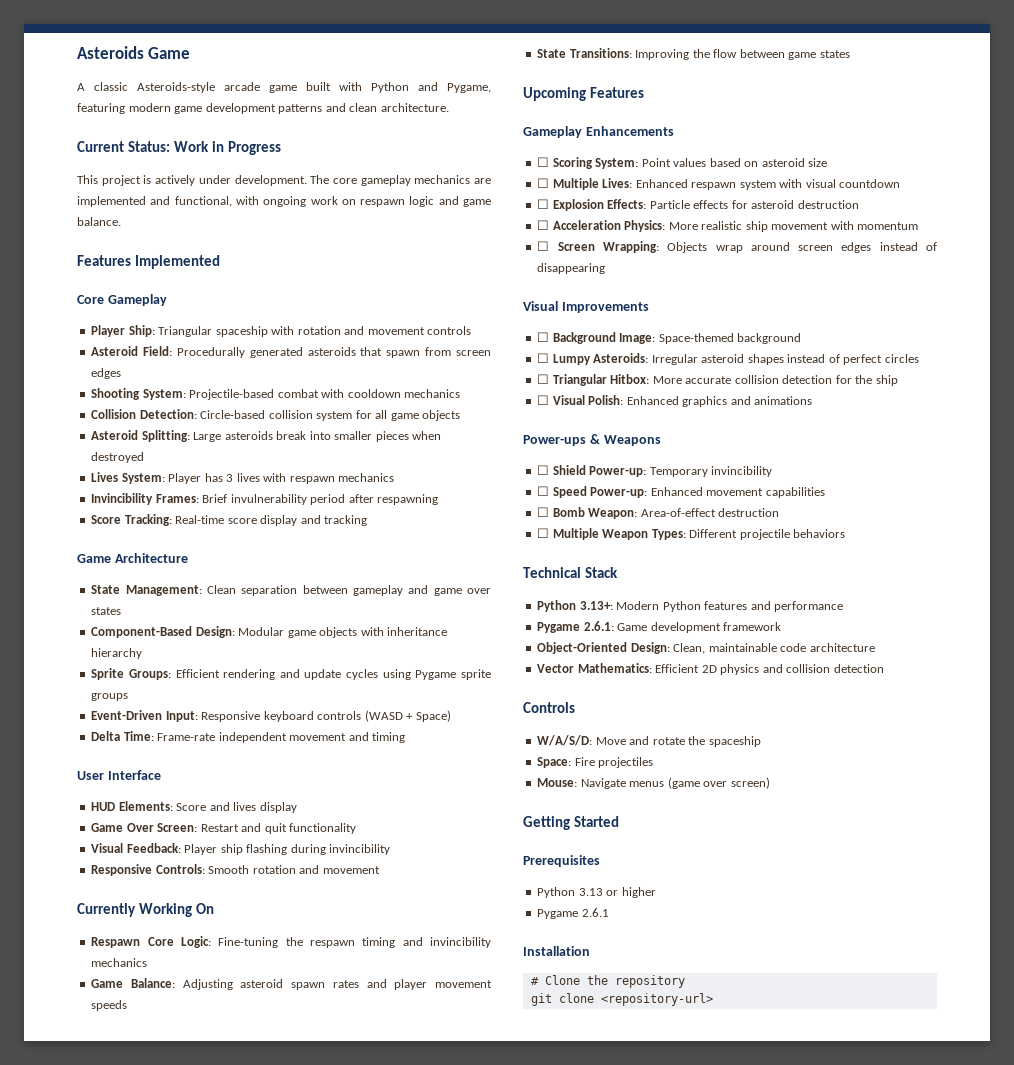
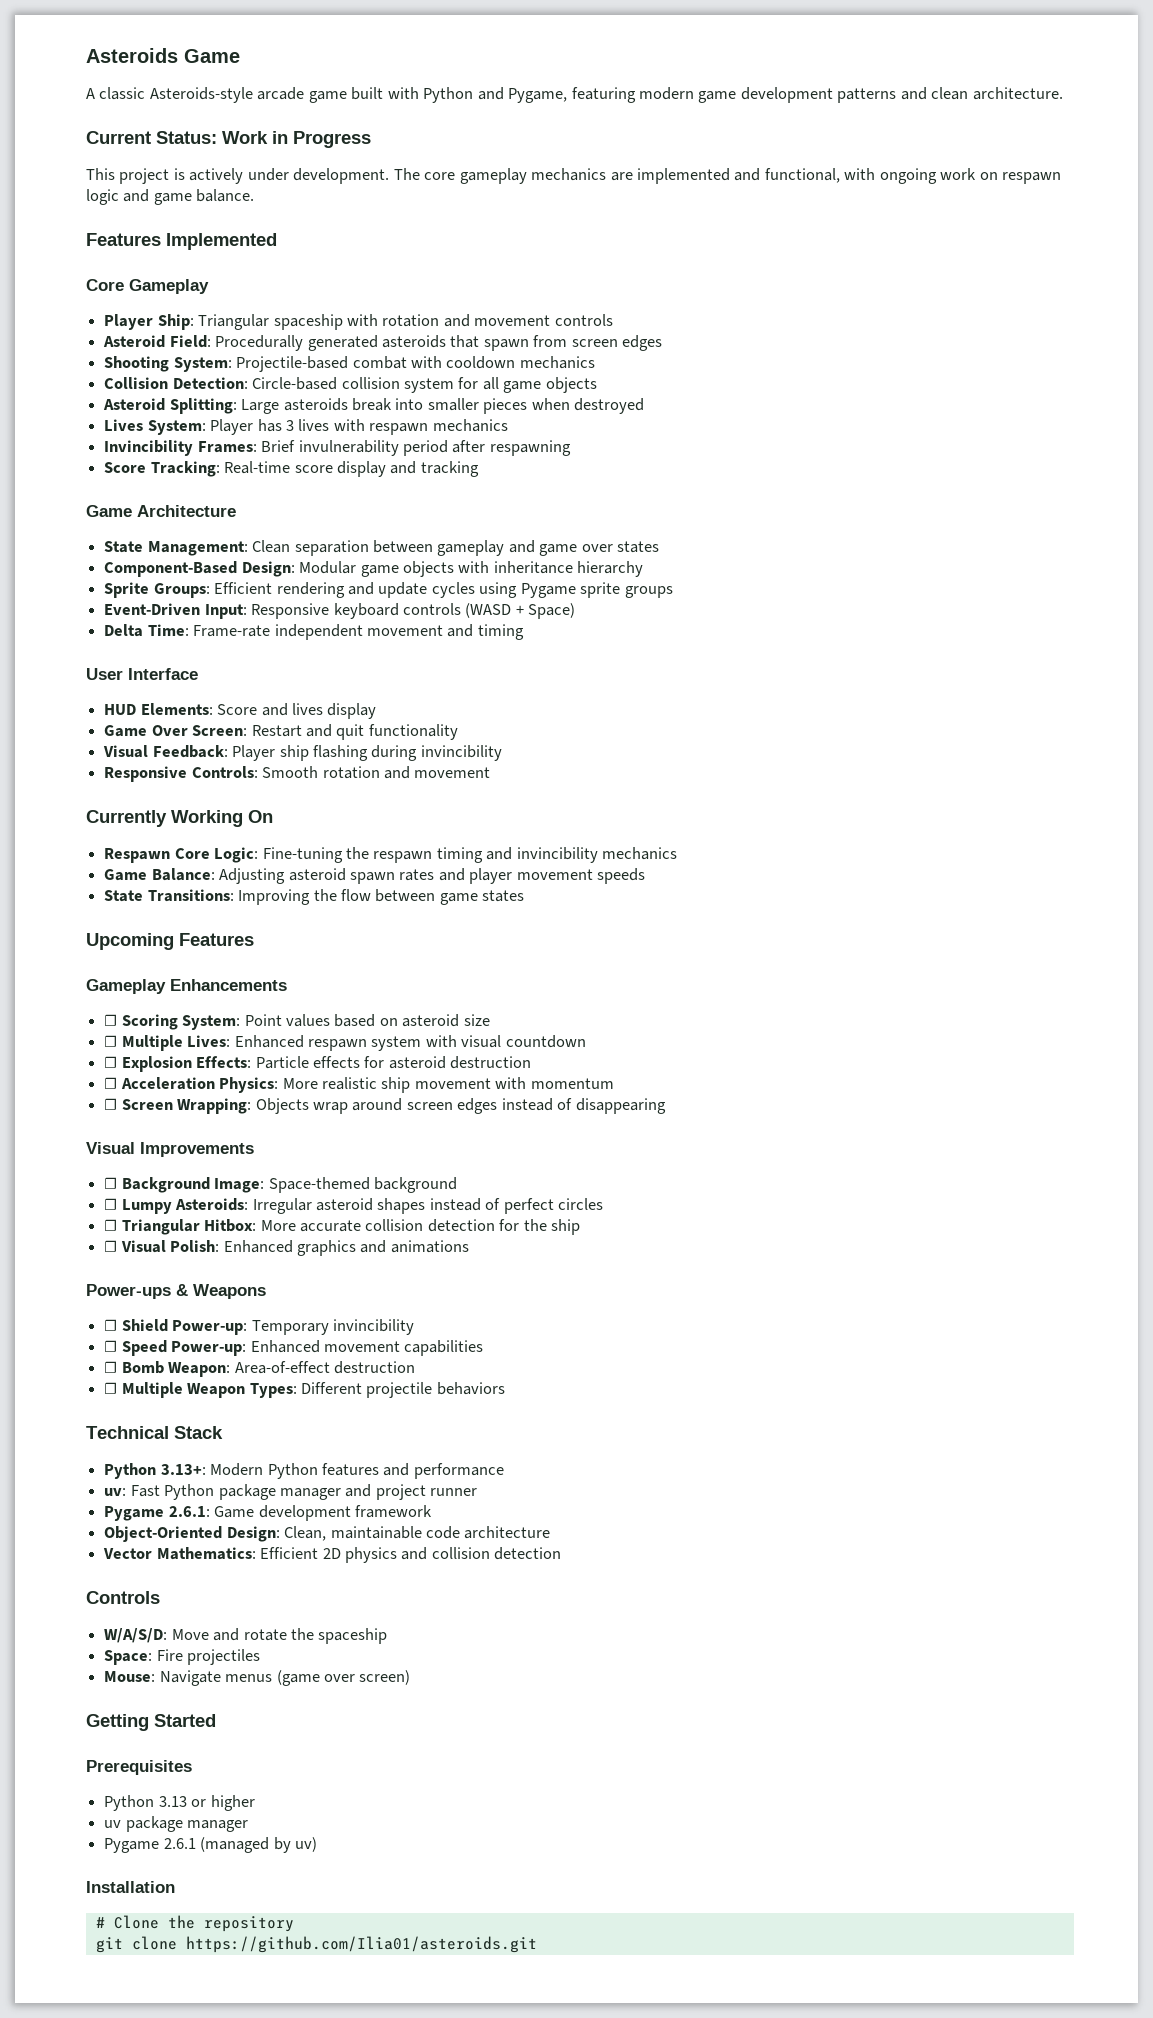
(844, 606) none -> [104,1484,478,1500] // uv: Fast Python package manager and project runner
(656, 892) none -> [104,1816,249,1832] // uv package manager
(609, 912) none -> [200,1837,317,1853] (managed by uv)
[600,993,713,1006] <repository-url> -> [185,1936,537,1953] https://github.com/Ilia01/asteroids.git

